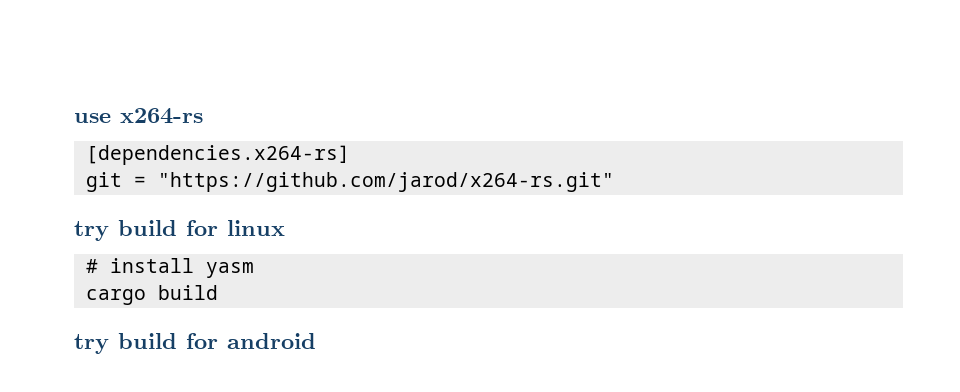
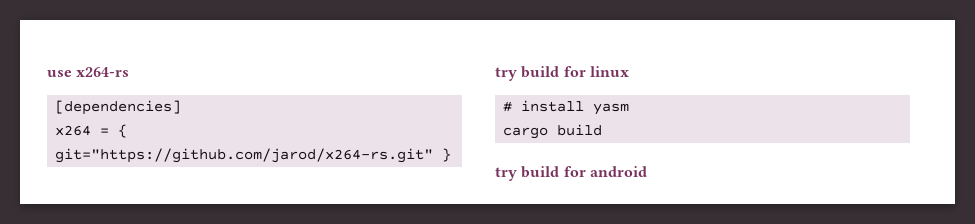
[86,145,351,165] [86,172,615,192] [dependencies.x264-rs] // git = "https://github.com/jarod/x264-rs.git" -> [55,100,182,115] [55,124,128,138] [55,148,452,163] [dependencies] // x264 = { git="https://github.com/jarod/x264-rs.git" }

